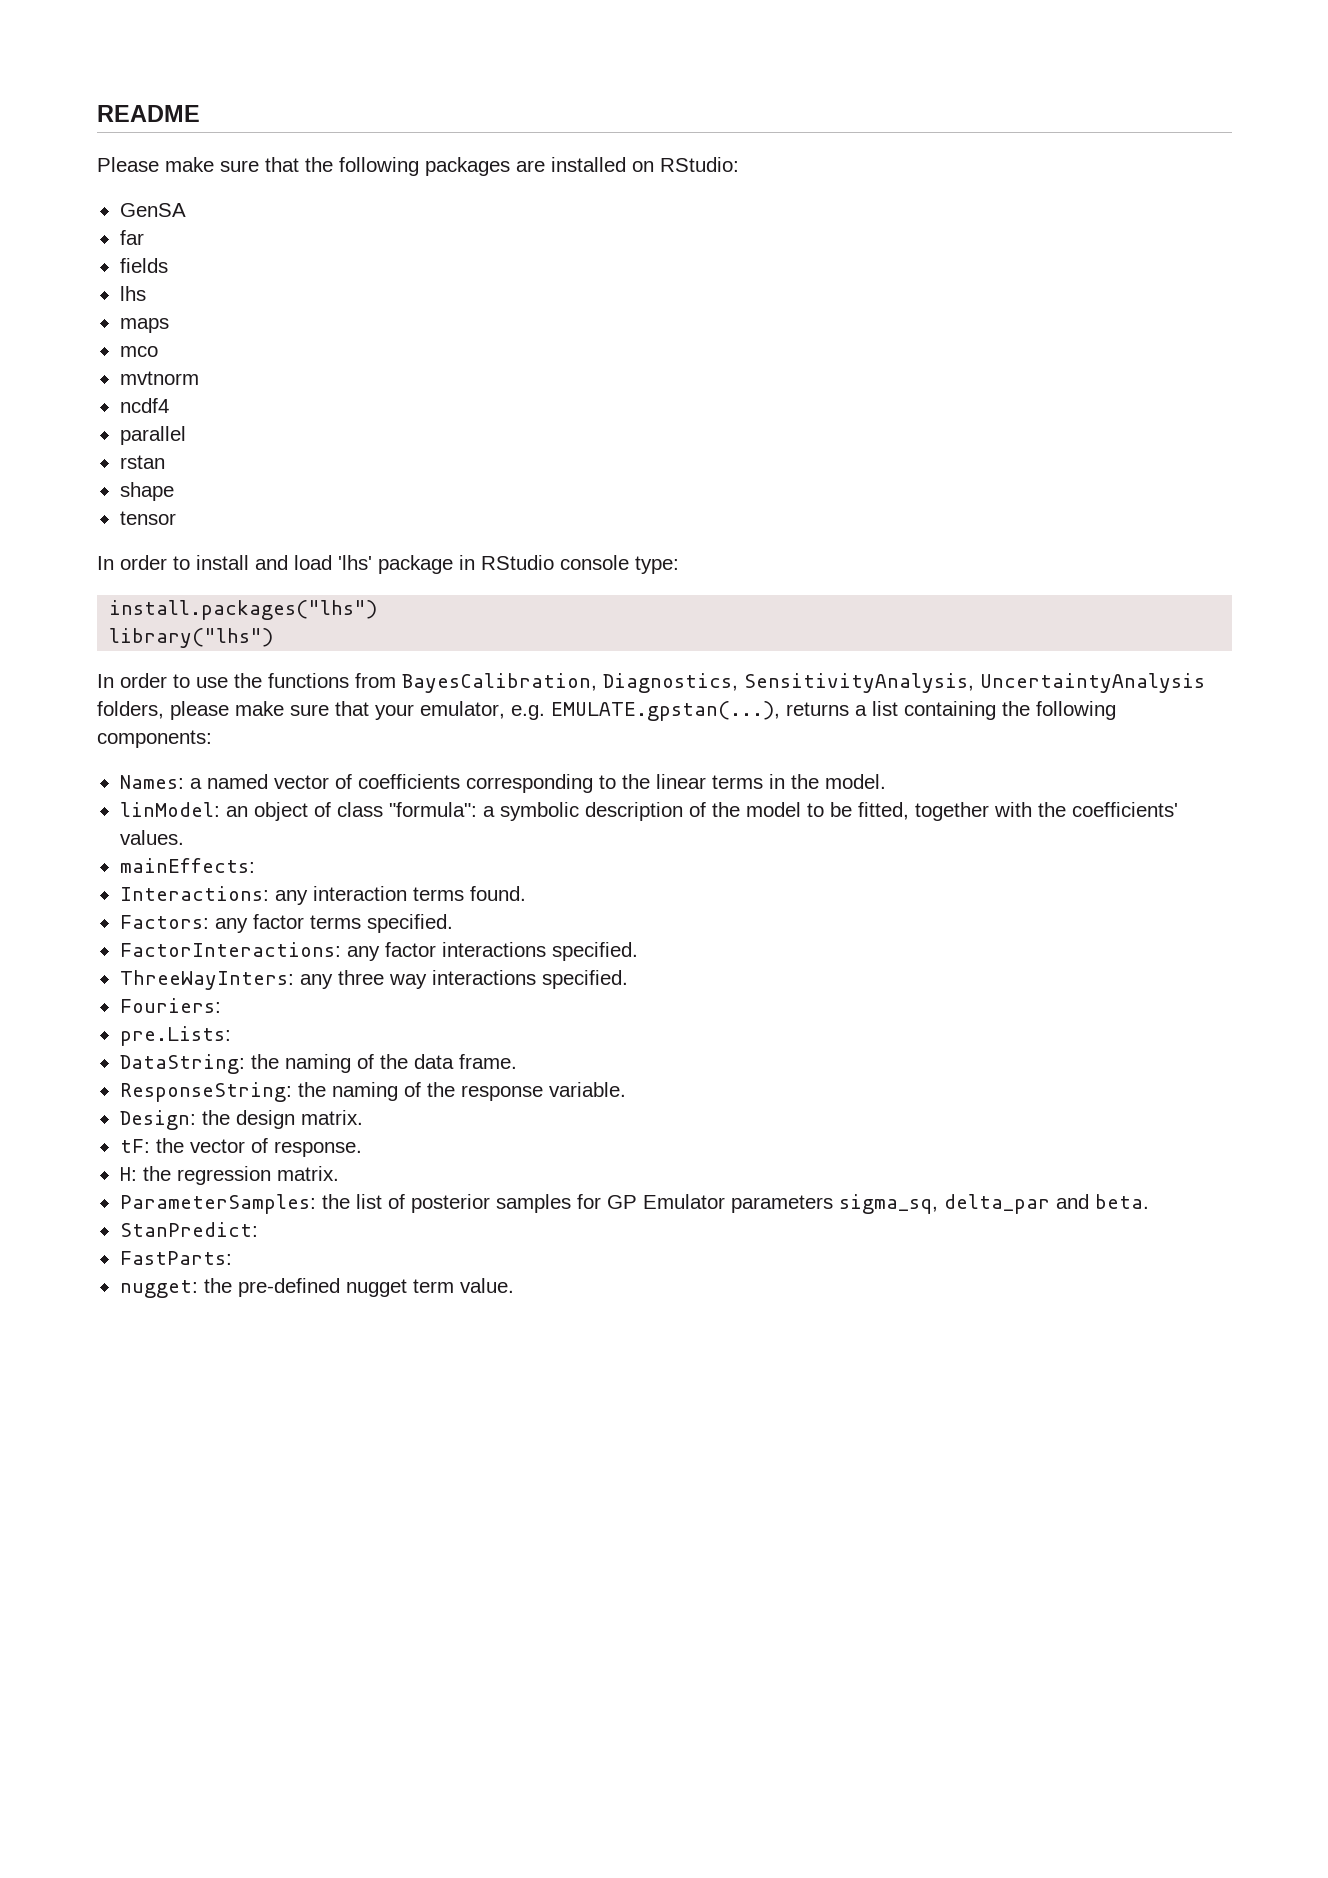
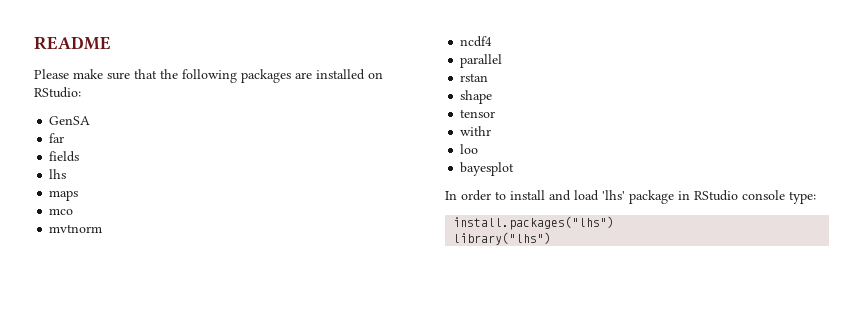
(176, 518) none -> [460,126,492,136] [460,144,479,154] [460,162,515,176] // withr // loo // bayesplot
[97,673,1205,693] [97,701,1116,721] [97,730,212,748] [119,774,886,793] [119,802,1178,821] [119,830,184,845] [119,858,255,873] [119,886,526,905] [119,914,453,933] [119,942,638,961] [119,970,628,990] [119,998,221,1013] [119,1026,231,1046] [119,1054,517,1074] [119,1082,626,1102] [119,1110,363,1130] [119,1138,362,1157] [119,1166,339,1185] [119,1194,1149,1214] [119,1222,258,1237] [119,1251,232,1265] [119,1278,514,1298] // In order to use the functions from BayesCalibration, Diagnostics, SensitivityAnalysis, UncertaintyAnalysis folders, please make sure that your emulator, e.g. EMULATE.gpstan(...), returns a list containing the following components: // Names: a named vector of coefficients corresponding to the linear terms in the model. // linModel: an object of class "formula": a symbolic description of the model to be fitted, together with the coefficients' values. // mainEffects: // Interactions: any interaction terms found. // Factors: any factor terms specified. // FactorInteractions: any factor interactions specified. // ThreeWayInters: any three way interactions specified. // Fouriers: // pre.Lists: // DataString: the naming of the data frame. // ResponseString: the naming of the response variable. // Design: the design matrix. // tF: the vector of response. // H: the regression matrix. // ParameterSamples: the list of posterior samples for GP Emulator parameters sigma_sq, delta_par and beta. // StanPredict: // FastParts: // nugget: the pre-defined nugget term value. -> (552, 238) none

